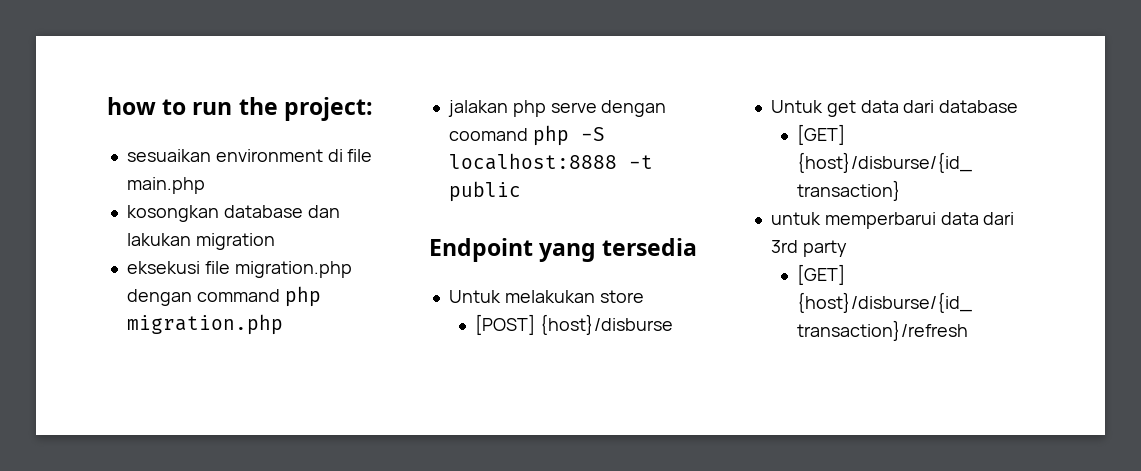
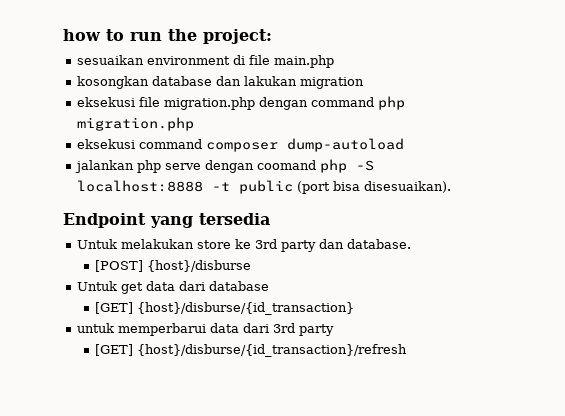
[447,100,508,117] jalakan -> [76,138,404,152] [74,160,134,173] eksekusi command composer dump-autoload // jalankan
(521, 191) none -> [296,181,451,194] (port bisa disesuaikan).
(644, 296) none -> [234,239,411,252] ke 3rd party dan database.

